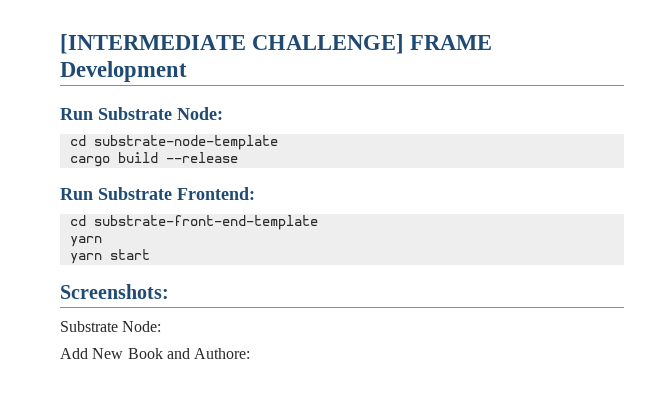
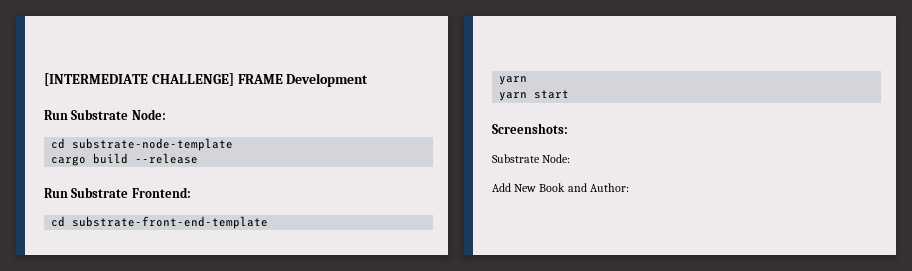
[194,348,251,359] Authore: -> [589,183,629,192] Author:

